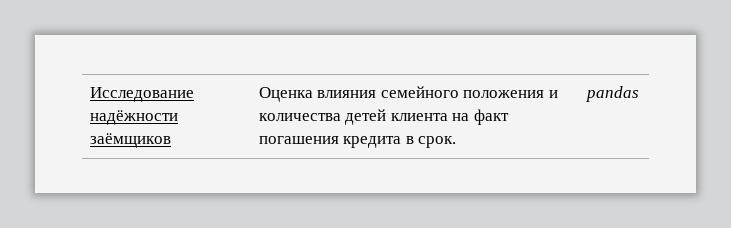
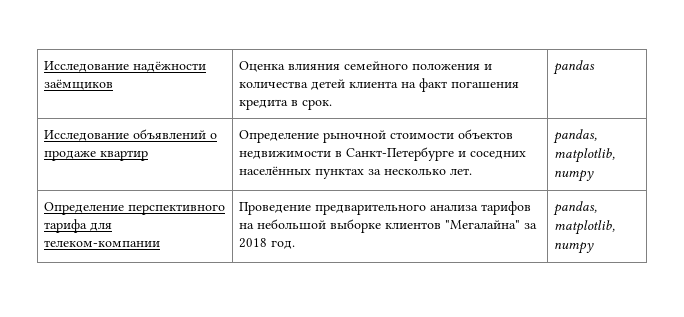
(639, 94) none -> [43,129,217,141] [43,150,148,161] [238,129,513,143] [238,147,526,161] [238,166,472,179] [552,129,597,144] [553,148,615,163] [553,170,594,182] [43,202,225,215] [43,219,112,233] [43,240,160,247] [238,201,531,215] [238,219,537,233] [238,238,295,249] [552,201,597,216] [553,220,615,235] [553,242,594,254] // Исследование объявлений о продаже квартир | Определение рыночной стоимости объектов недвижимости в Санкт-Петербурге и соседних населённых пунктах за несколько лет. | pandas, matplotlib, numpy // Определение перспективного тарифа для телеком-компании | Проведение предварительного анализа тарифов на небольшой выборке клиентов "Мегалайна" за 2018 год. | pandas, matplotlib, numpy

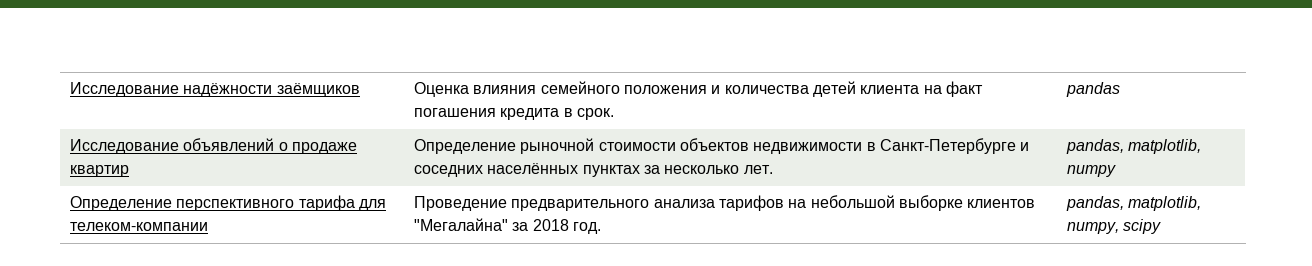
[553,242,594,254] numpy -> [1067,219,1162,234] numpy, scipy

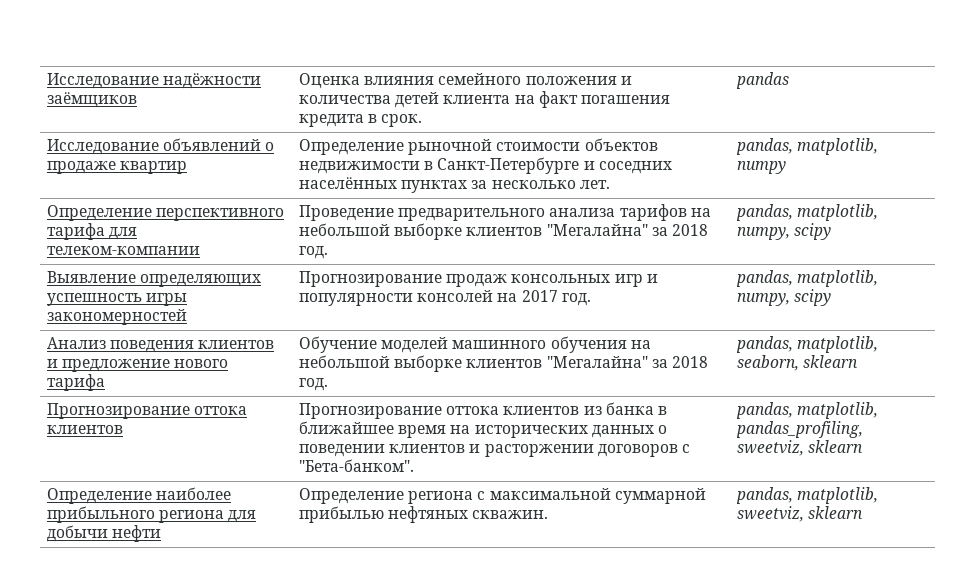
(1162, 226) none -> [47,271,262,287] [47,293,188,306] [47,309,188,325] [299,271,658,287] [299,290,591,306] [736,270,879,287] [737,289,832,306] [47,337,275,353] [47,359,229,372] [47,374,106,391] [299,336,651,353] [299,355,708,372] [299,378,329,391] [736,336,879,353] [737,355,859,371] [47,403,248,419] [47,425,124,434] [299,402,667,419] [299,421,667,438] [299,444,690,457] [299,459,415,472] [736,402,879,419] [736,421,864,438] [737,440,864,456] [47,487,232,504] [47,506,257,523] [47,525,162,542] [299,488,706,504] [299,506,549,523] [736,487,879,504] [737,506,864,522] // Выявление определяющих успешность игры закономерностей | Прогнозирование продаж консольных игр и популярности консолей на 2017 год. | pandas, matplotlib, numpy, scipy // Анализ поведения клиентов и предложение нового тарифа | Обучение моделей машинного обучения на небольшой выборке клиентов "Мегалайна" за 2018 год. | pandas, matplotlib, seaborn, sklearn // Прогнозирование оттока клиентов | Прогнозирование оттока клиентов из банка в ближайшее время на исторических данных о поведении клиентов и расторжении договоров с "Бета-банком". | pandas, matplotlib, pandas_profiling, sweetviz, sklearn // Определение наиболее прибыльного региона для добычи нефти | Определение региона с максимальной суммарной прибылью нефтяных скважин. | pandas, matplotlib, sweetviz, sklearn

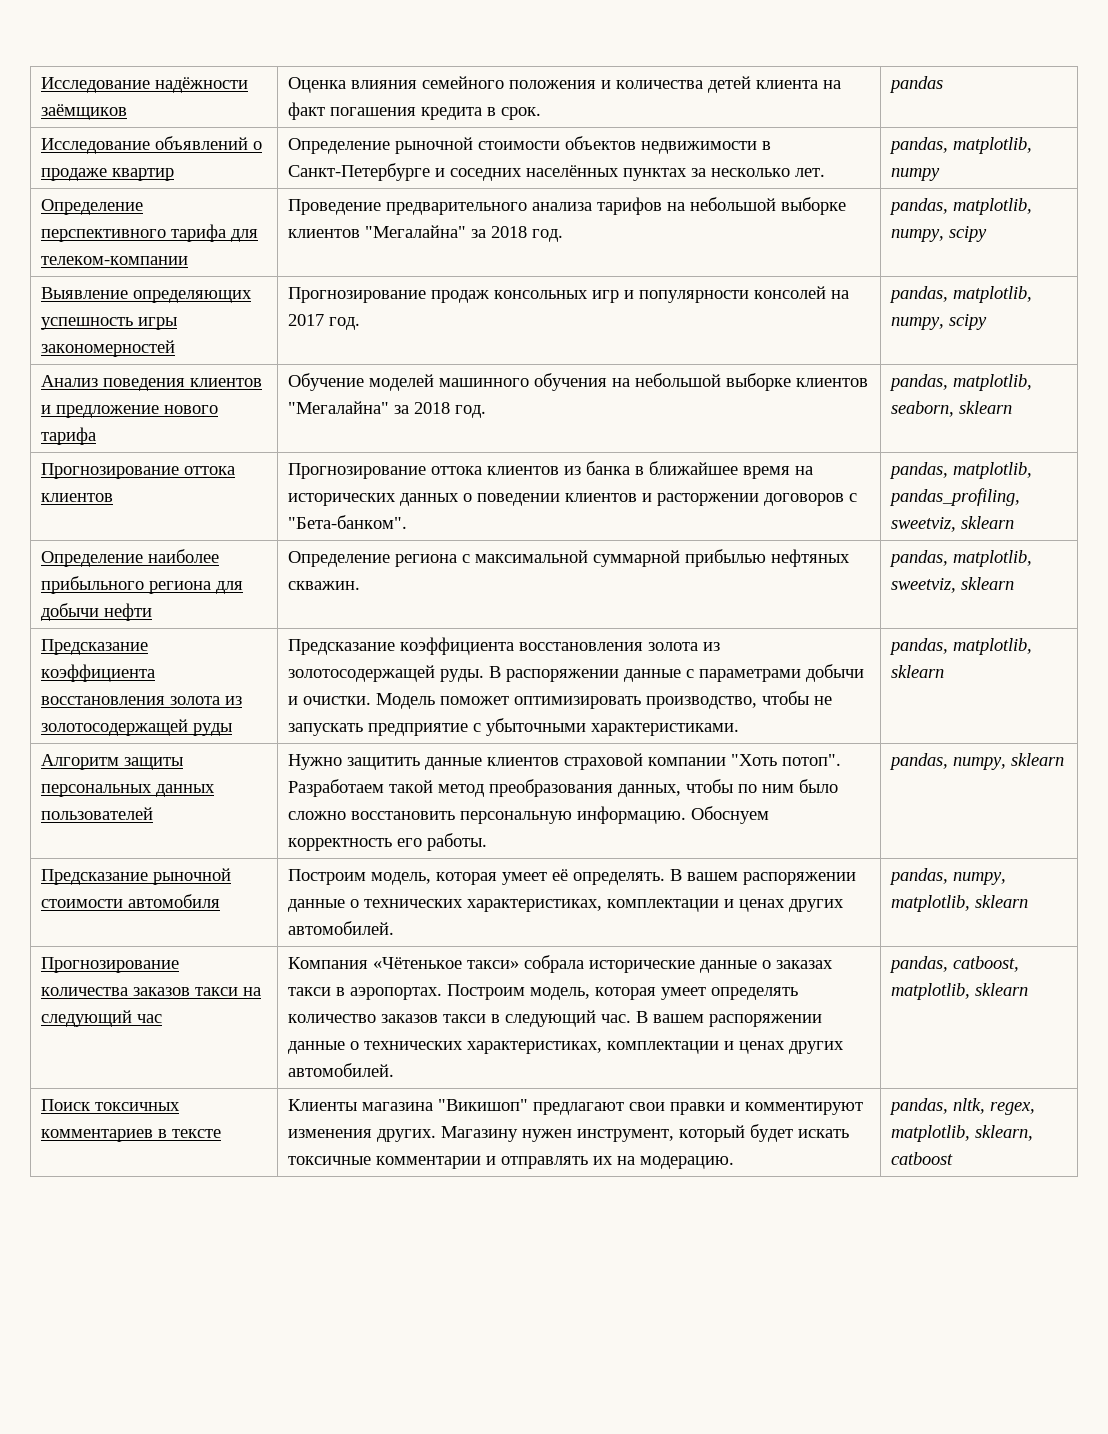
(864, 512) none -> [41,639,149,655] [41,664,156,682] [41,696,243,705] [41,719,233,736] [288,637,721,655] [288,664,865,682] [288,691,833,709] [288,718,740,736] [889,638,1033,655] [891,665,945,678] [41,754,184,770] [41,784,216,797] [41,807,154,820] [288,753,842,770] [288,779,839,797] [288,806,770,824] [288,833,488,851] [889,753,1065,770] [41,868,232,885] [41,894,221,908] [288,869,857,885] [288,899,845,912] [288,921,395,935] [889,868,1007,885] [891,895,1029,912] [41,957,180,973] [41,987,262,996] [41,1010,163,1027] [288,955,834,973] [288,984,799,1000] [288,1010,823,1027] [288,1041,845,1054] [288,1063,395,1077] [889,956,1020,973] [891,983,1029,1000] [41,1099,181,1111] [41,1129,222,1142] [288,1099,864,1115] [288,1124,850,1142] [288,1156,735,1169] [889,1098,1036,1115] [891,1125,1034,1142] [891,1152,954,1165] // Предсказание коэффициента восстановления золота из золотосодержащей руды | Предсказание коэффициента восстановления золота из золотосодержащей руды. В распоряжении данные с параметрами добычи и очистки. Модель поможет оптимизировать производство, чтобы не запускать предприятие с убыточными характеристиками. | pandas, matplotlib, sklearn // Алгоритм защиты персональных данных пользователей | Нужно защитить данные клиентов страховой компании "Хоть потоп". Разработаем такой метод преобразования данных, чтобы по ним было сложно восстановить персональную информацию. Обоснуем корректность его работы. | pandas, numpy, sklearn // Предсказание рыночной стоимости автомобиля | Построим модель, которая умеет её определять. В вашем распоряжении данные о технических характеристиках, комплектации и ценах других автомобилей. | pandas, numpy, matplotlib, sklearn // Прогнозирование количества заказов такси на следующий час | Компания «Чётенькое такси» собрала исторические данные о заказах такси в аэропортах. Построим модель, которая умеет определять количество заказов такси в следующий час. В вашем распоряжении данные о технических характеристиках, комплектации и ценах других автомобилей. | pandas, catboost, matplotlib, sklearn // Поиск токсичных комментариев в тексте | Клиенты магазина "Викишоп" предлагают свои правки и комментируют изменения других. Магазину нужен инструмент, который будет искать токсичные комментарии и отправлять их на модерацию. | pandas, nltk, regex, matplotlib, sklearn, catboost

